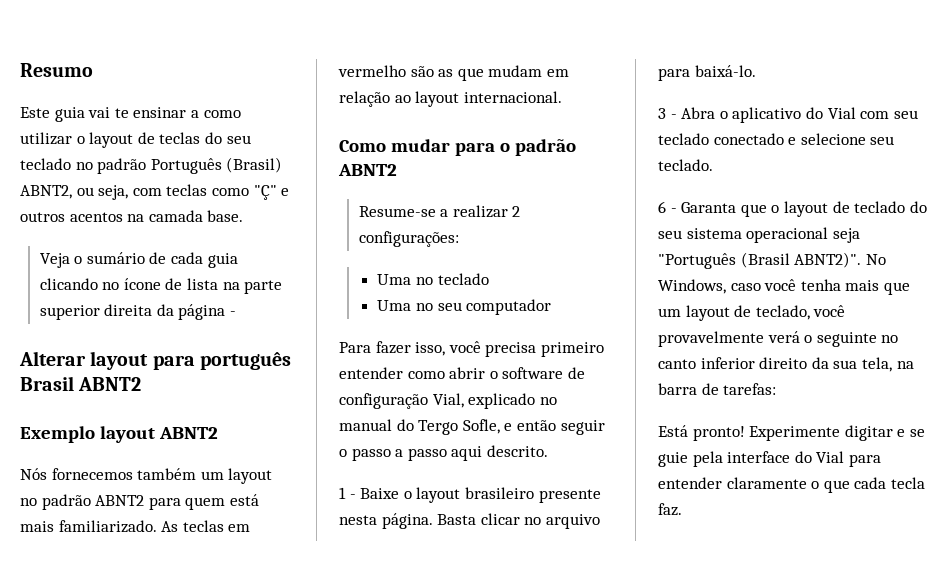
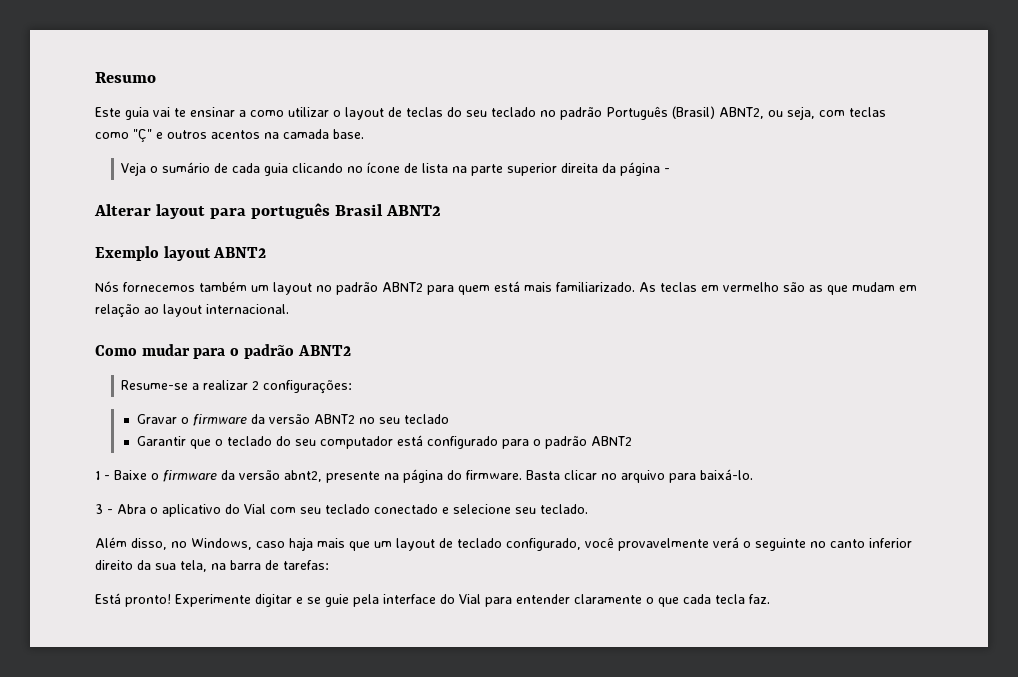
[377,273,489,285] [377,299,552,315] [339,341,604,357] [339,367,585,379] [339,393,557,409] [339,419,605,435] [339,445,548,461] [339,487,601,503] [339,513,433,529] Uma no teclado // Uma no seu computador // Para fazer isso, você precisa primeiro entender como abrir o software de configuração Vial, explicado no manual do Tergo Sofle, e então seguir o passo a passo aqui descrito. // 1 - Baixe o layout brasileiro presente nesta página. -> [136,414,449,426] [136,435,632,449] [95,469,522,483] Gravar o firmware da versão ABNT2 no seu teclado // Garantir que o teclado do seu computador está configurado para o padrão ABNT2 // 1 - Baixe o firmware da versão abnt2, presente na página do firmware.
[658,201,927,217] [658,227,860,243] [658,252,886,269] [658,279,841,294] 6 - Garanta que o layout de teclado do seu sistema operacional seja "Português (Brasil ABNT2)". No Windows, caso você tenha -> [95,537,313,551] Além disso, no Windows, caso haja
[755,305,810,320] teclado, -> [457,538,581,551] teclado configurado,

